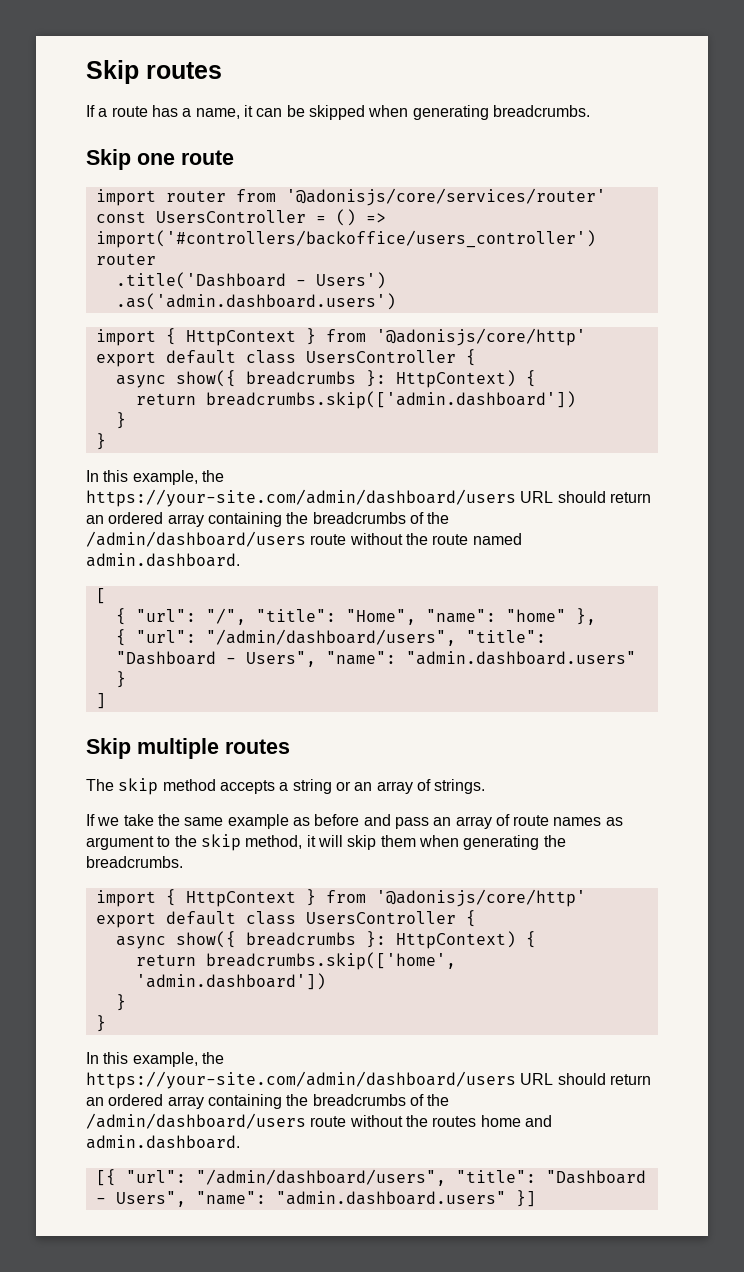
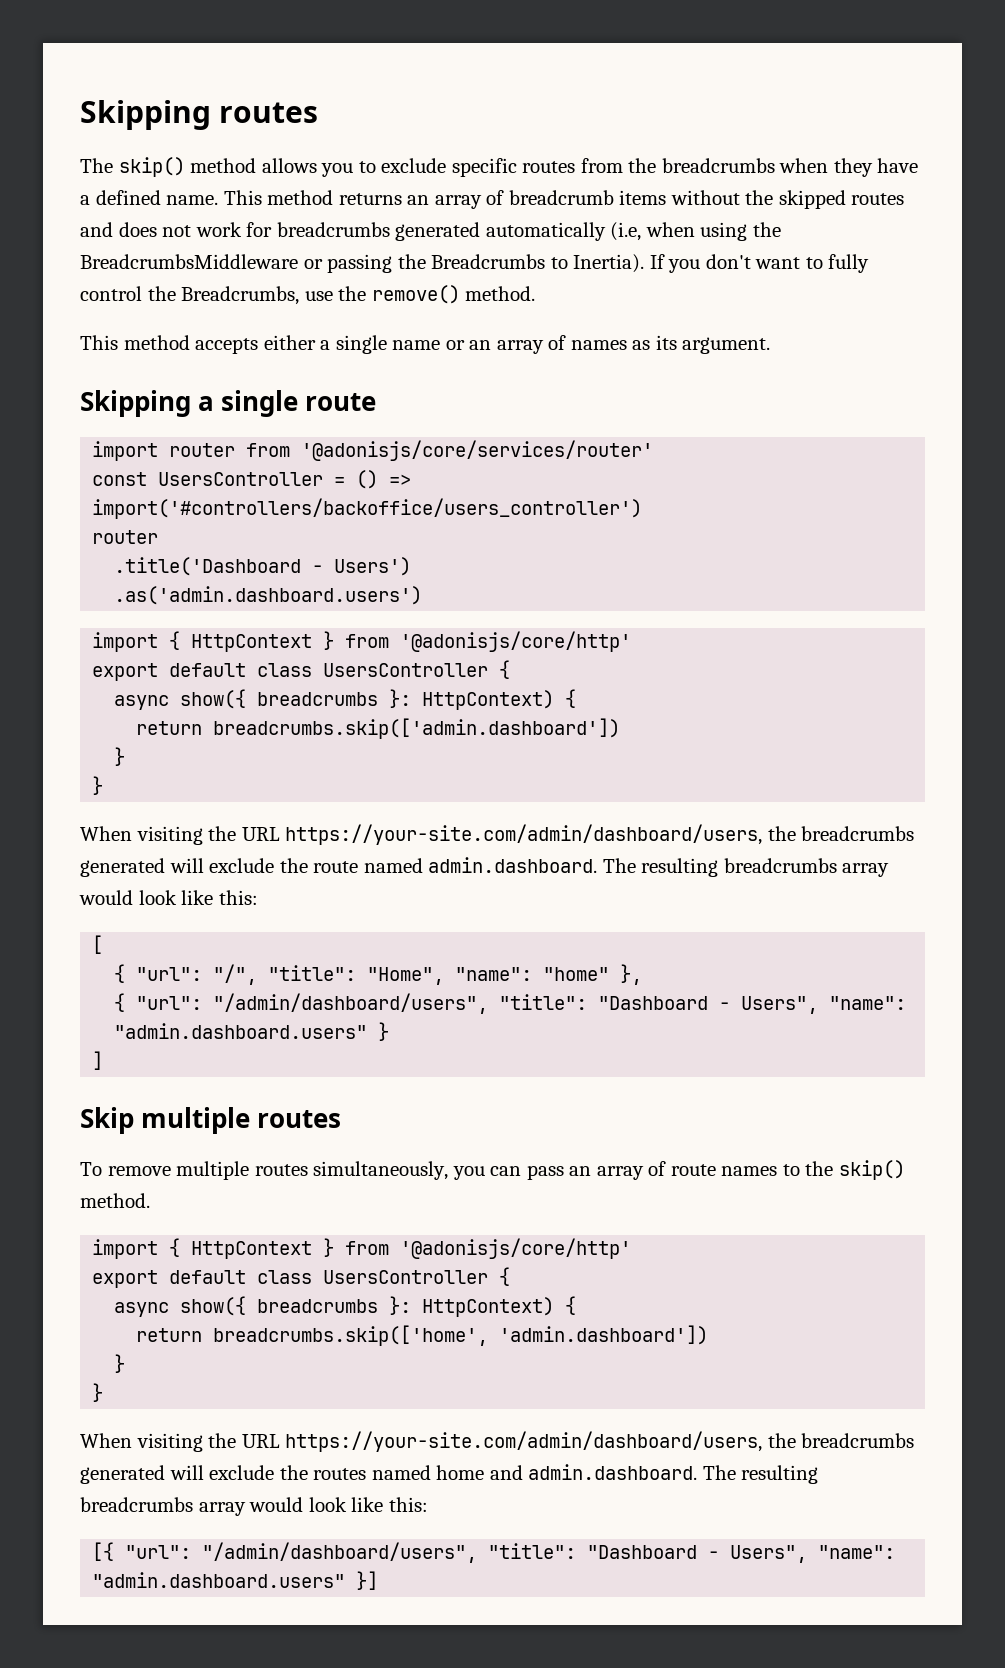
[86,60,222,84] [86,105,590,120] [86,149,175,170] Skip routes // If a route has a name, it can be skipped when generating breadcrumbs. // Skip one -> [80,100,319,130] [80,157,919,177] [80,190,905,209] [80,222,781,241] [80,254,870,273] [80,285,536,305] [80,335,771,354] [80,390,299,417] Skipping routes // The skip() method allows you to exclude specific routes from the breadcrumbs when they have a defined name. This method returns an array of breadcrumb items without the skipped routes and does not work for breadcrumbs generated automatically (i.e, when using the BreadcrumbsMiddleware or passing the Breadcrumbs to Inertia). If you don't want to fully control the Breadcrumbs, use the remove() method. // This method accepts either a single name or an array of names as its argument. // Skipping a single
[86,470,224,485] [86,489,651,507] [86,512,450,527] [86,531,522,547] [86,553,240,567] In this example, the https://your-site.com/admin/dashboard/users URL should return an ordered array containing the breadcrumbs of the /admin/dashboard/users route without the route named admin.dashboard. -> [80,824,915,845] [80,857,890,877] [79,890,258,905] When visiting the URL https://your-site.com/admin/dashboard/users, the breadcrumbs generated will exclude the route named admin.dashboard. The resulting breadcrumbs array would look like this:
[86,778,486,795] [86,814,391,829] The skip method accepts a string or an array of strings. // If we take the same example as before and -> [80,1161,522,1180] To remove multiple routes simultaneously, you can
[605,817,623,826] [86,834,566,851] [86,856,183,868] as argument to the skip method, it will skip them when generating the breadcrumbs. -> [782,1160,906,1180] [80,1193,150,1208] to the skip() method.
[86,1052,224,1067] [86,1071,651,1089] [86,1094,450,1109] [86,1113,403,1129] In this example, the https://your-site.com/admin/dashboard/users URL should return an ordered array containing the breadcrumbs of the /admin/dashboard/users route without -> [80,1431,915,1452] [80,1465,275,1484] When visiting the URL https://your-site.com/admin/dashboard/users, the breadcrumbs generated will exclude
(477, 1121) none -> [371,1465,431,1480] named
(240, 1142) none -> [702,1465,819,1484] [80,1497,428,1516] The resulting breadcrumbs array would look like this:

